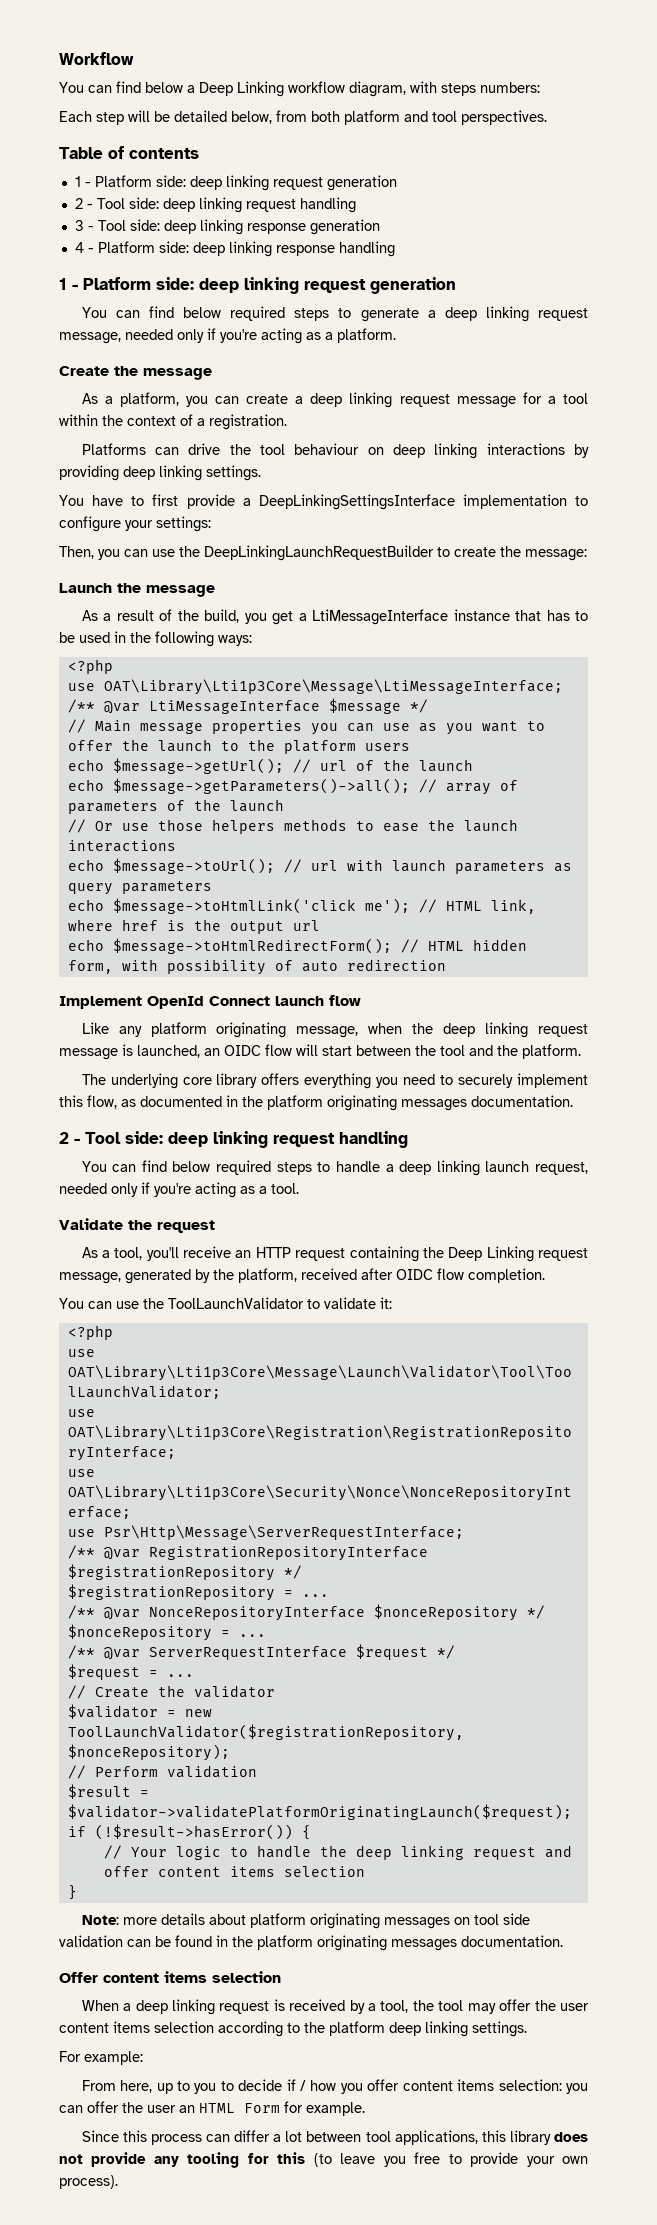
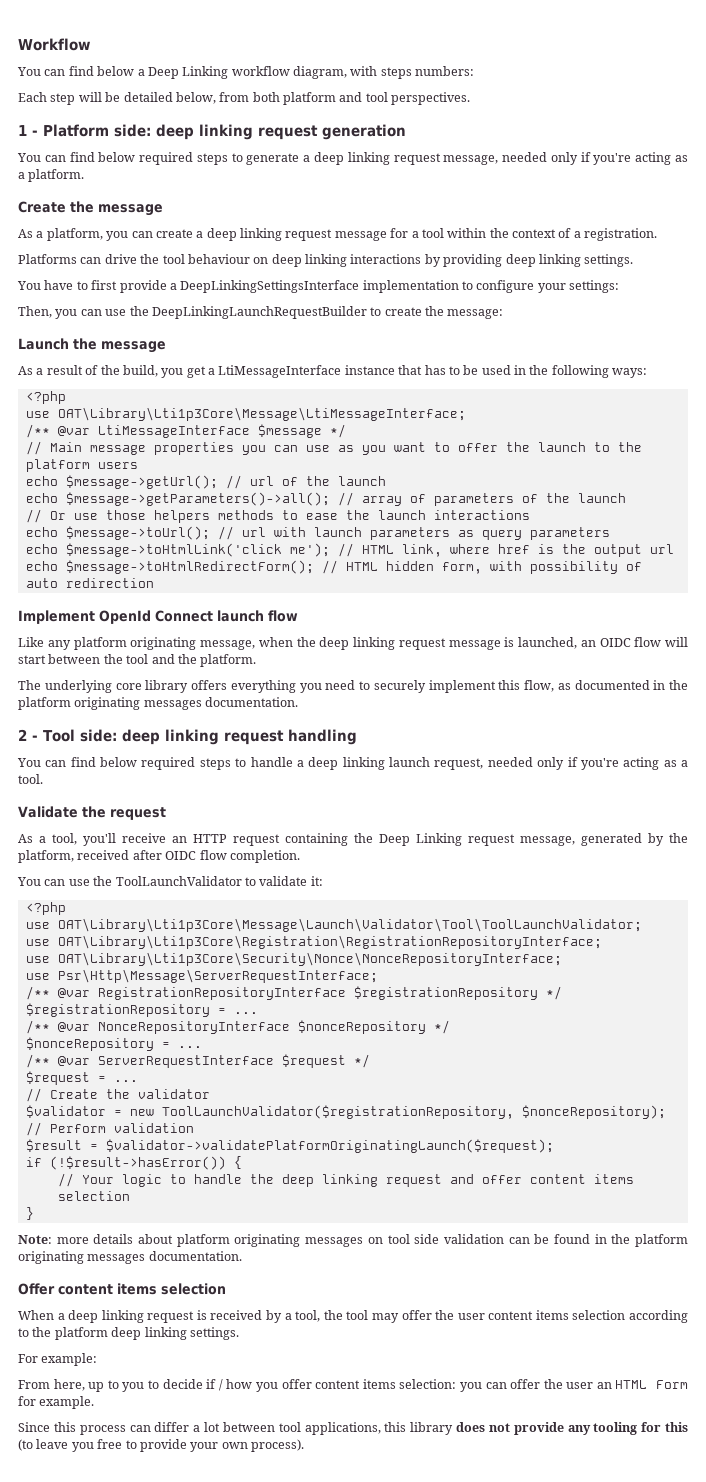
[59,146,199,159] [74,175,397,191] [74,197,356,213] [74,219,380,235] [74,241,395,257] // Table of contents // 1 - Platform side: deep linking request generation // 2 - Tool side: deep linking request handling // 3 - Tool side: deep linking response generation // 4 - Platform side: deep linking response handling -> (471, 98) none

